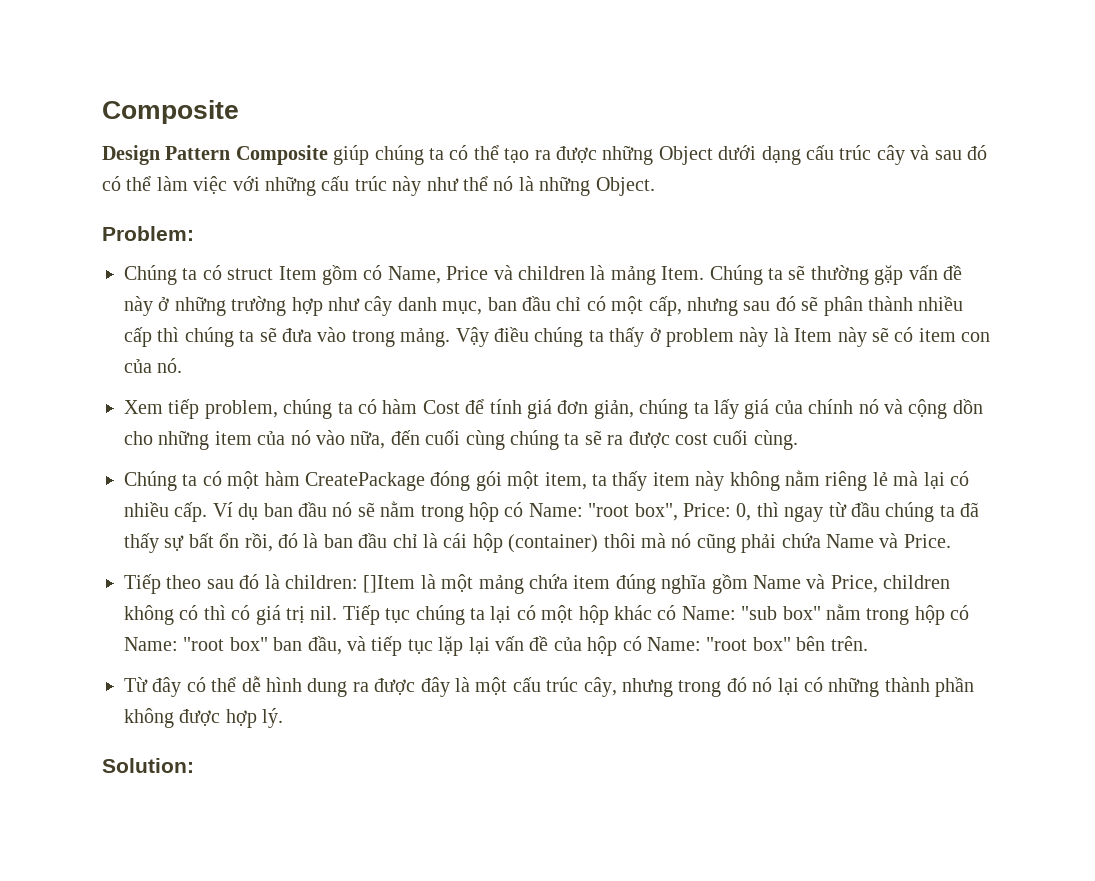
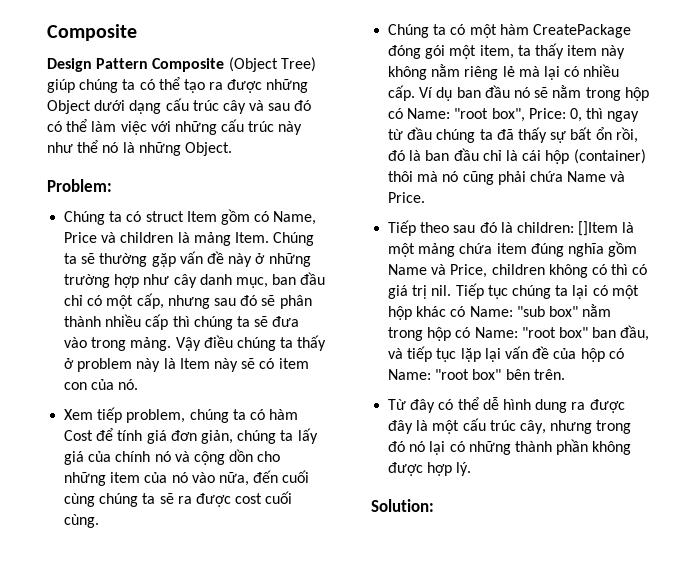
(328, 155) none -> [228,57,316,72] (Object Tree)

